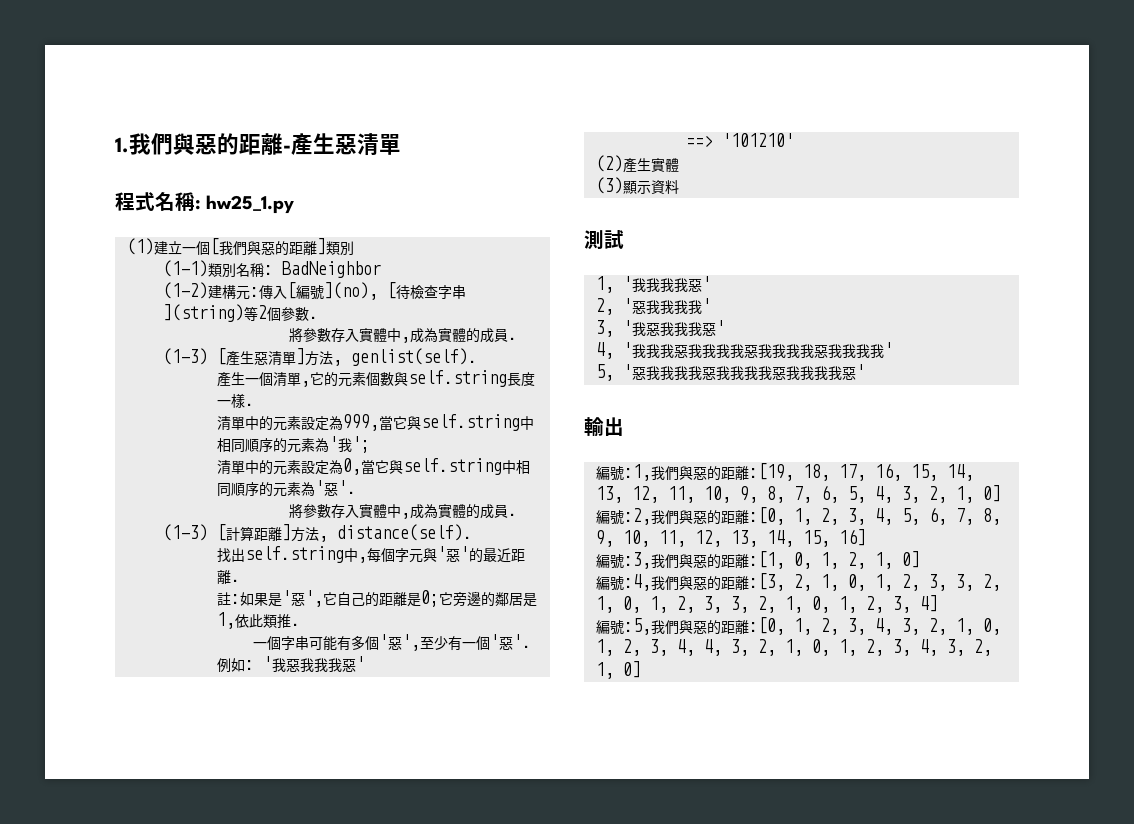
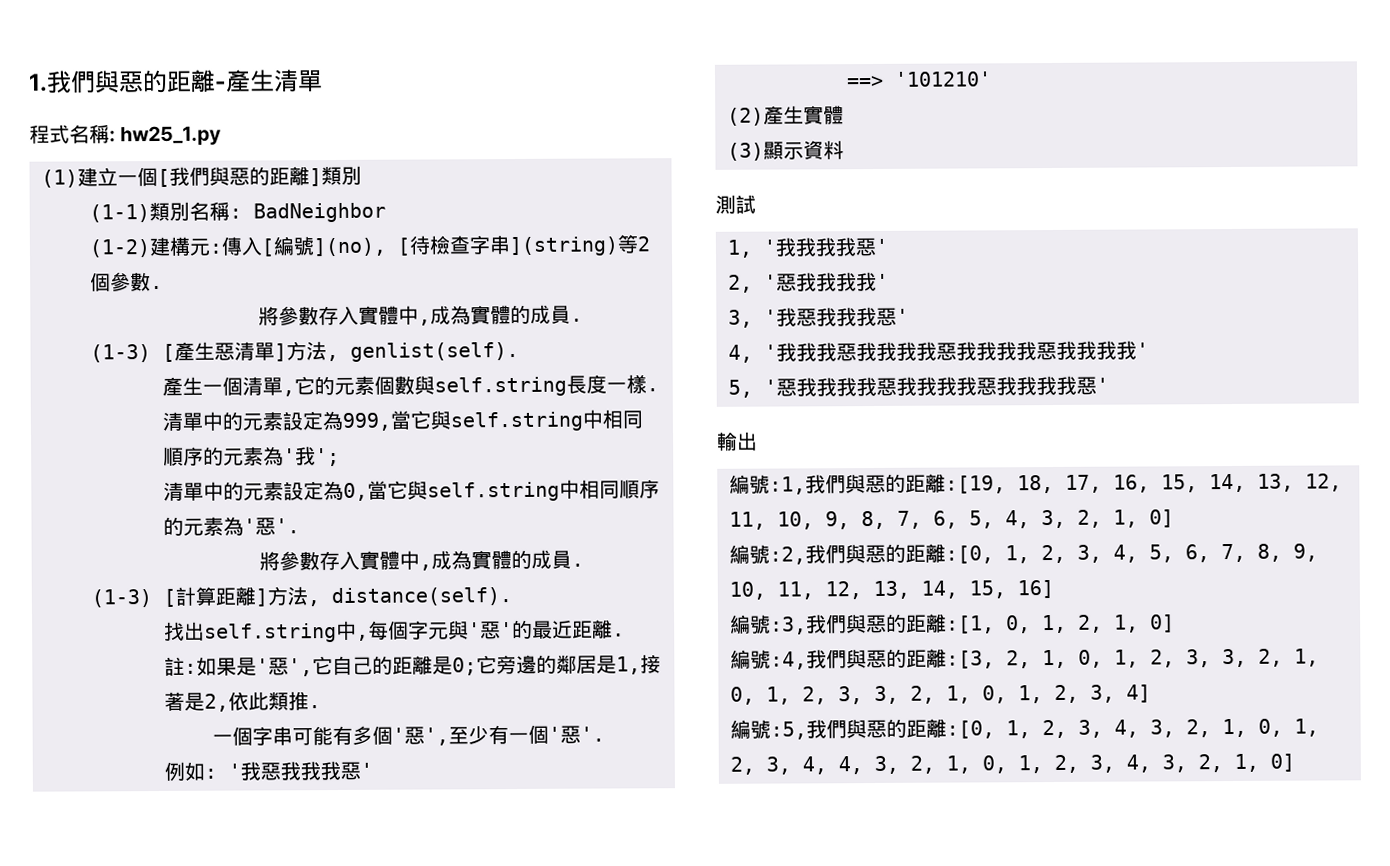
[335,134,357,155] 惡 -> (275, 80) none
(235, 620) none -> [640,654,661,674] [164,691,229,712] 接著是2,

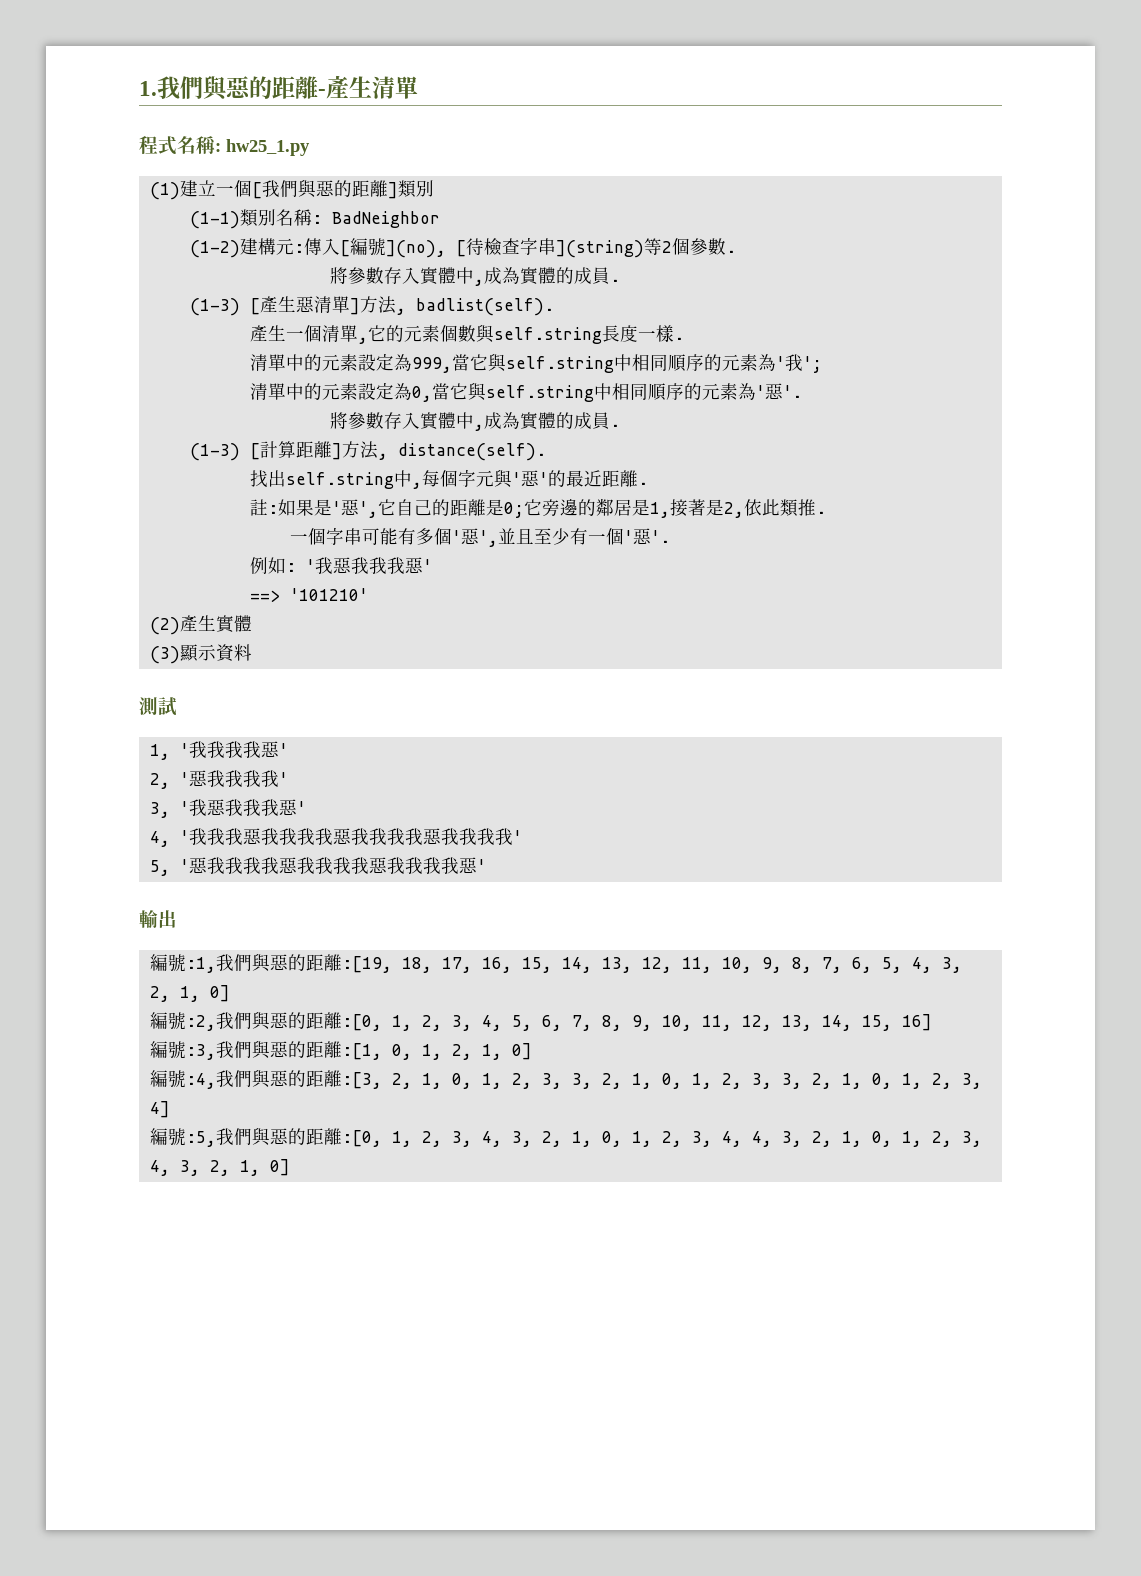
[350,341,519,362] genlist(self). -> [416,298,555,316] badlist(self).
(449, 736) none -> [498,528,535,544] 並且

